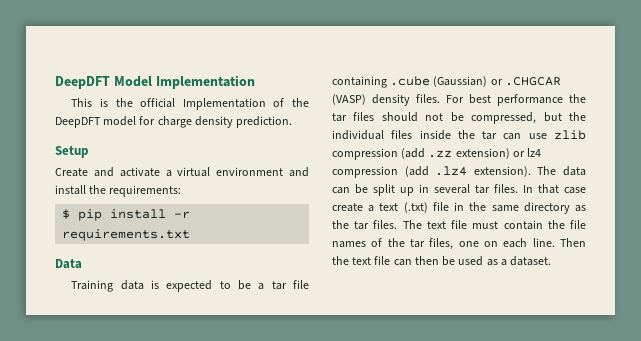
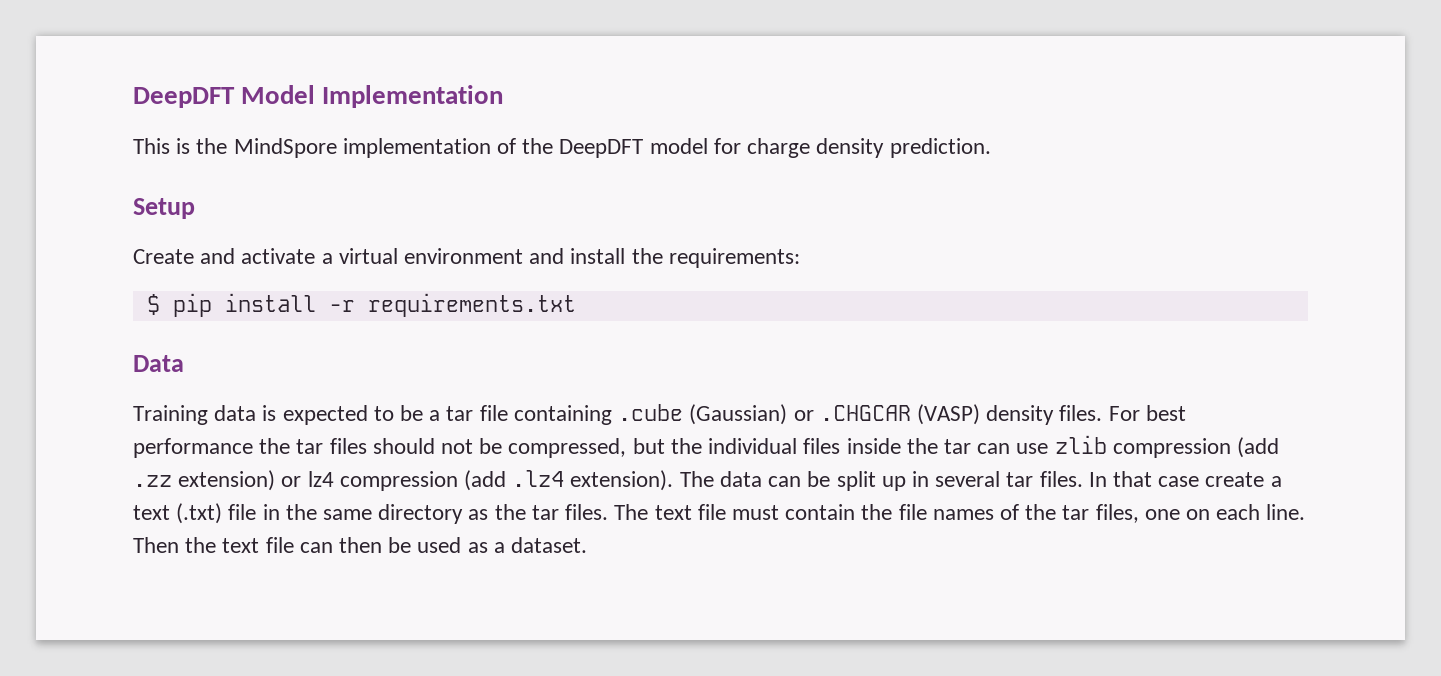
[140,98,266,110] official Implementation -> [233,138,491,158] MindSpore implementation

